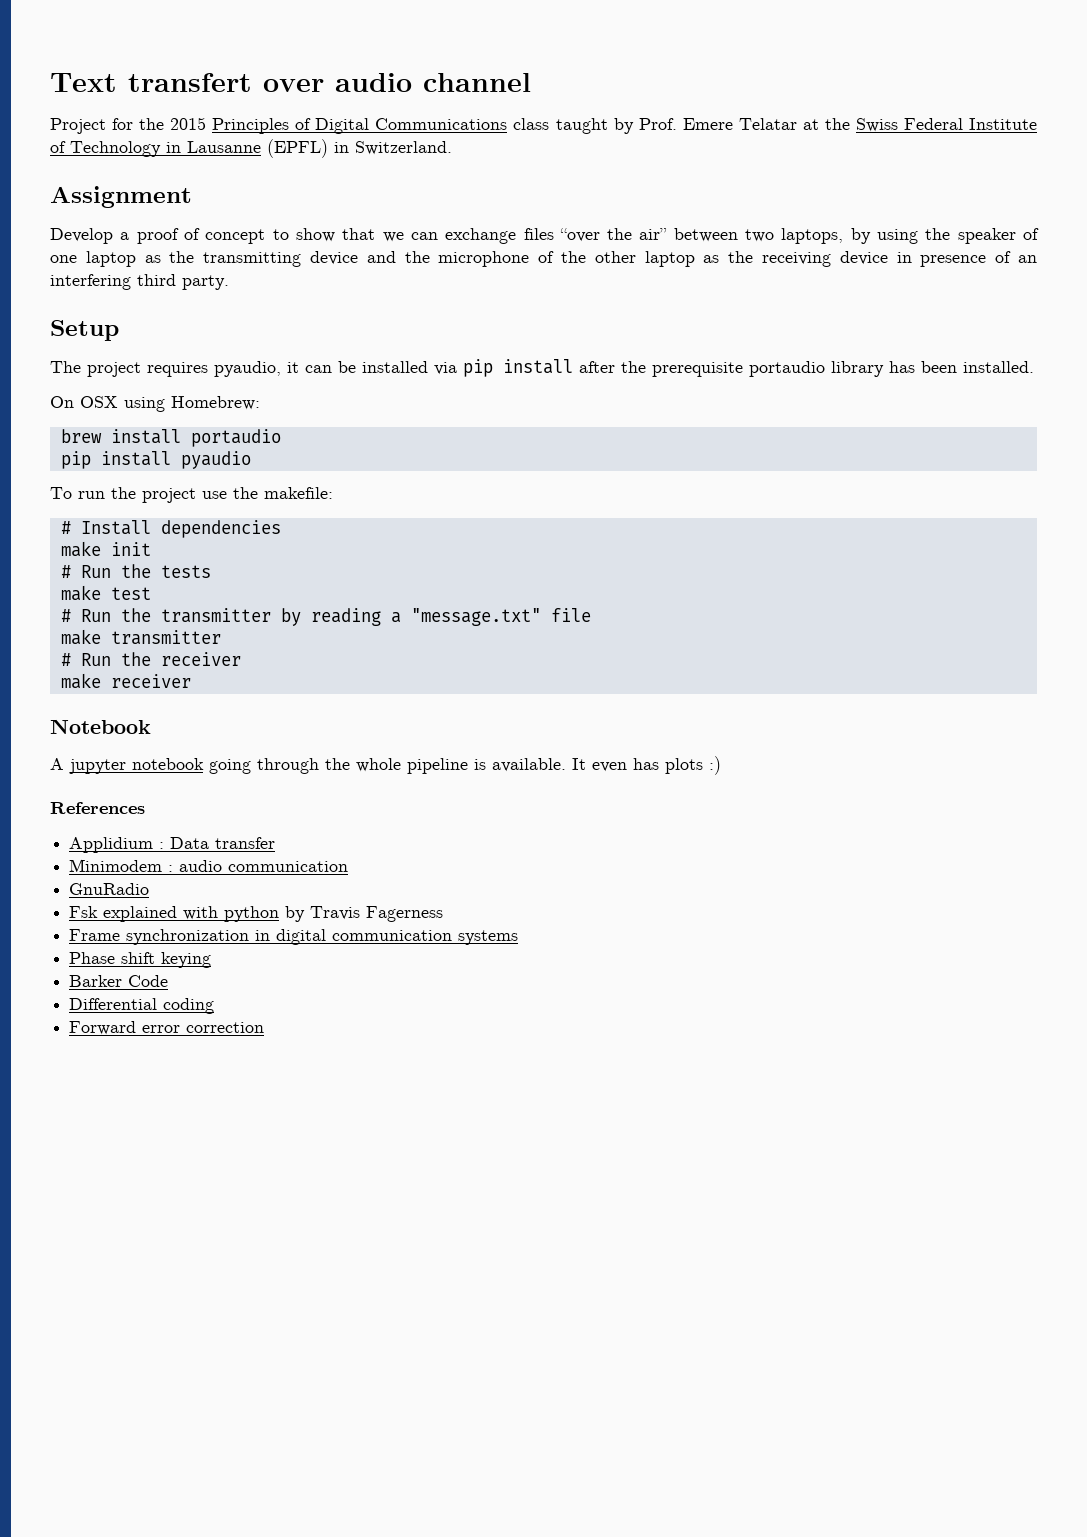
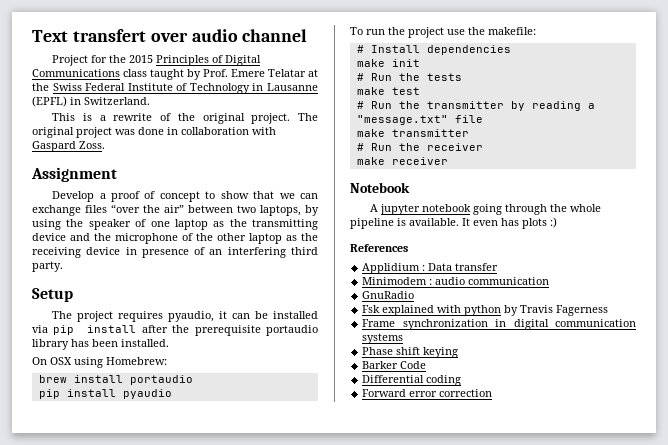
(452, 148) none -> [52,113,318,124] [32,127,276,138] [32,141,105,152] // This is a rewrite of the original project. The original project was done in collaboration with Gaspard Zoss.

